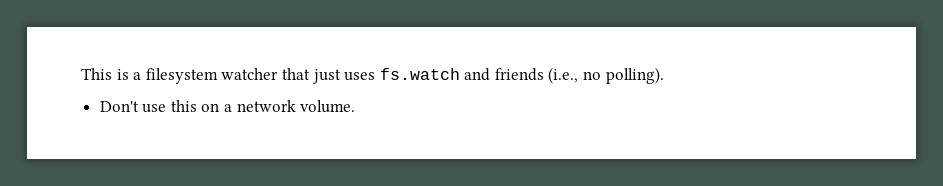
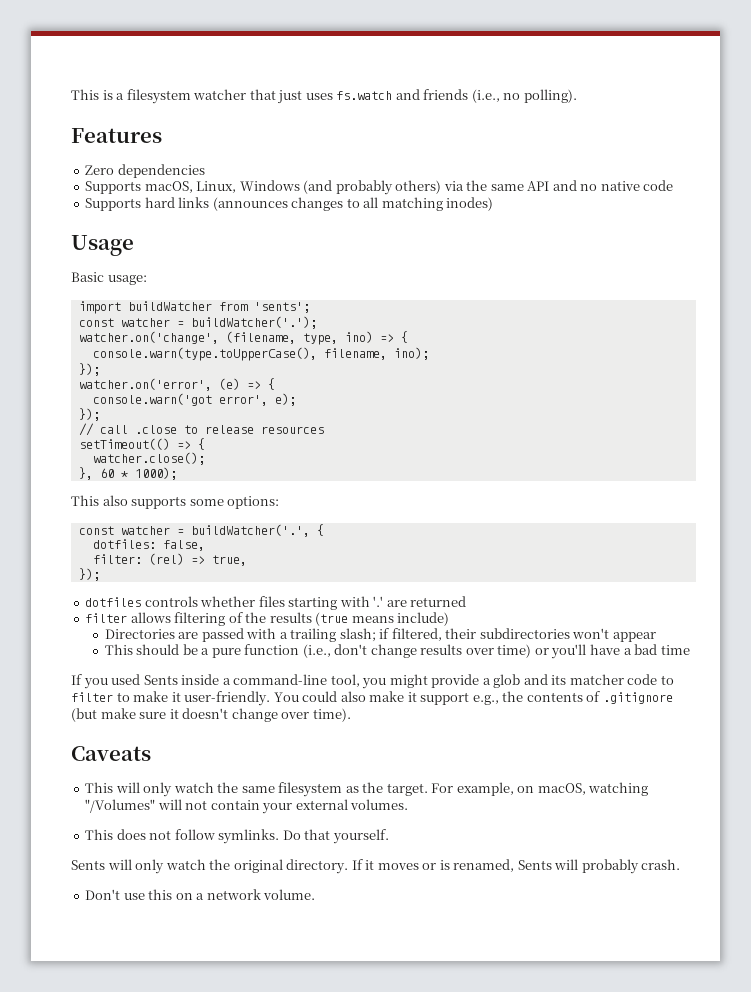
(664, 75) none -> [71,128,162,143] [85,164,205,178] [85,180,674,195] [85,197,494,211] [71,235,134,256] [71,272,147,285] [78,301,310,314] [78,316,317,329] [78,331,408,345] [92,347,429,361] [78,363,100,376] [78,378,275,391] [92,393,296,406] [78,408,100,421] [78,423,324,436] [78,438,205,450] [92,452,205,465] [78,467,177,480] [71,495,280,509] [78,524,324,537] [92,539,205,551] [92,553,247,566] [78,568,100,581] [85,596,467,610] [85,612,450,626] [104,628,656,642] [104,644,690,659] [71,674,674,689] [71,691,673,706] [71,708,351,722] [71,746,151,761] [85,782,649,797] [85,799,409,814] [85,829,389,844] [71,859,681,874] // Features // Zero dependencies // Supports macOS, Linux, Windows (and probably others) via the same API and no native code // Supports hard links (announces changes to all matching inodes) // Usage // Basic usage: // import buildWatcher from 'sents'; // const watcher = buildWatcher('.'); // watcher.on('change', (filename, type, ino) => { // console.warn(type.toUpperCase(), filename, ino); // }); // watcher.on('error', (e) => { // console.warn('got error', e); // }); // // call .close to release resources // setTimeout(() => { // watcher.close(); // }, 60 * 1000); // This also supports some options: // const watcher = buildWatcher('.', { // dotfiles: false, // filter: (rel) => true, // }); // dotfiles controls whether files starting with '.' are returned // filter allows filtering of the results (true means include) // Directories are passed with a trailing slash; if filtered, their subdirectories won't appear // This should be a pure function (i.e., don't change results over time) or you'll have a bad time // If you used Sents inside a command-line tool, you might provide a glob and its matcher code to filter to make it user-friendly. You could also make it support e.g., the contents of .gitignore (but make sure it doesn't change over time). // Caveats // This will only watch the same filesystem as the target. For example, on macOS, watching "/Volumes" will not contain your external volumes. // This does not follow symlinks. Do that yourself. // Sents will only watch the original directory. If it moves or is renamed, Sents will probably crash.

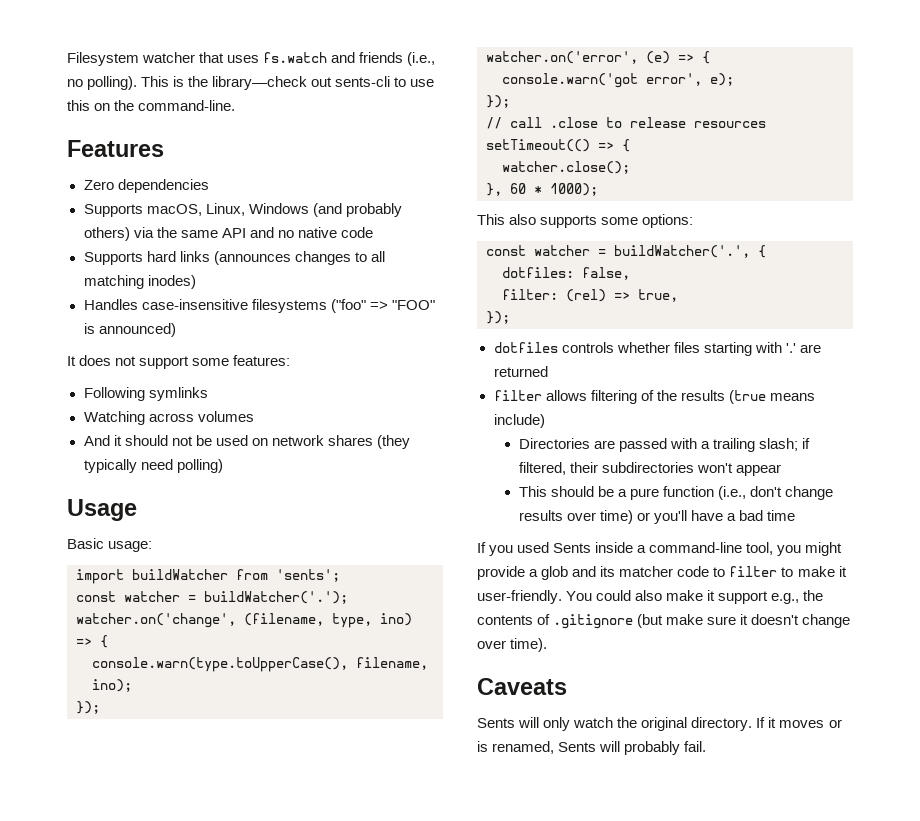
[71,89,191,104] This is a filesystem -> [67,52,139,66] Filesystem
[277,90,303,104] just -> (225, 57) none
(577, 96) none -> [141,76,435,90] [67,100,236,111] This is the library—check out sents-cli to use this on the command-line.
(494, 204) none -> [83,299,435,313] [83,323,176,337] [67,355,291,369] [83,387,208,401] [83,411,254,425] [83,435,410,449] [83,459,223,473] // Handles case-insensitive filesystems ("foo" => "FOO" is announced) // It does not support some features: // Following symlinks // Watching across volumes // And it should not be used on network shares (they typically need polling)
[85,782,649,797] [85,799,409,814] [85,829,389,844] // This will only watch the same filesystem as the target. For example, on macOS, watching "/Volumes" will not contain your external volumes. // This does not follow symlinks. Do that yourself. -> (567, 686) none
[641,859,681,870] [85,889,316,900] crash. // Don't use this on a network volume. -> [684,741,707,752] fail.

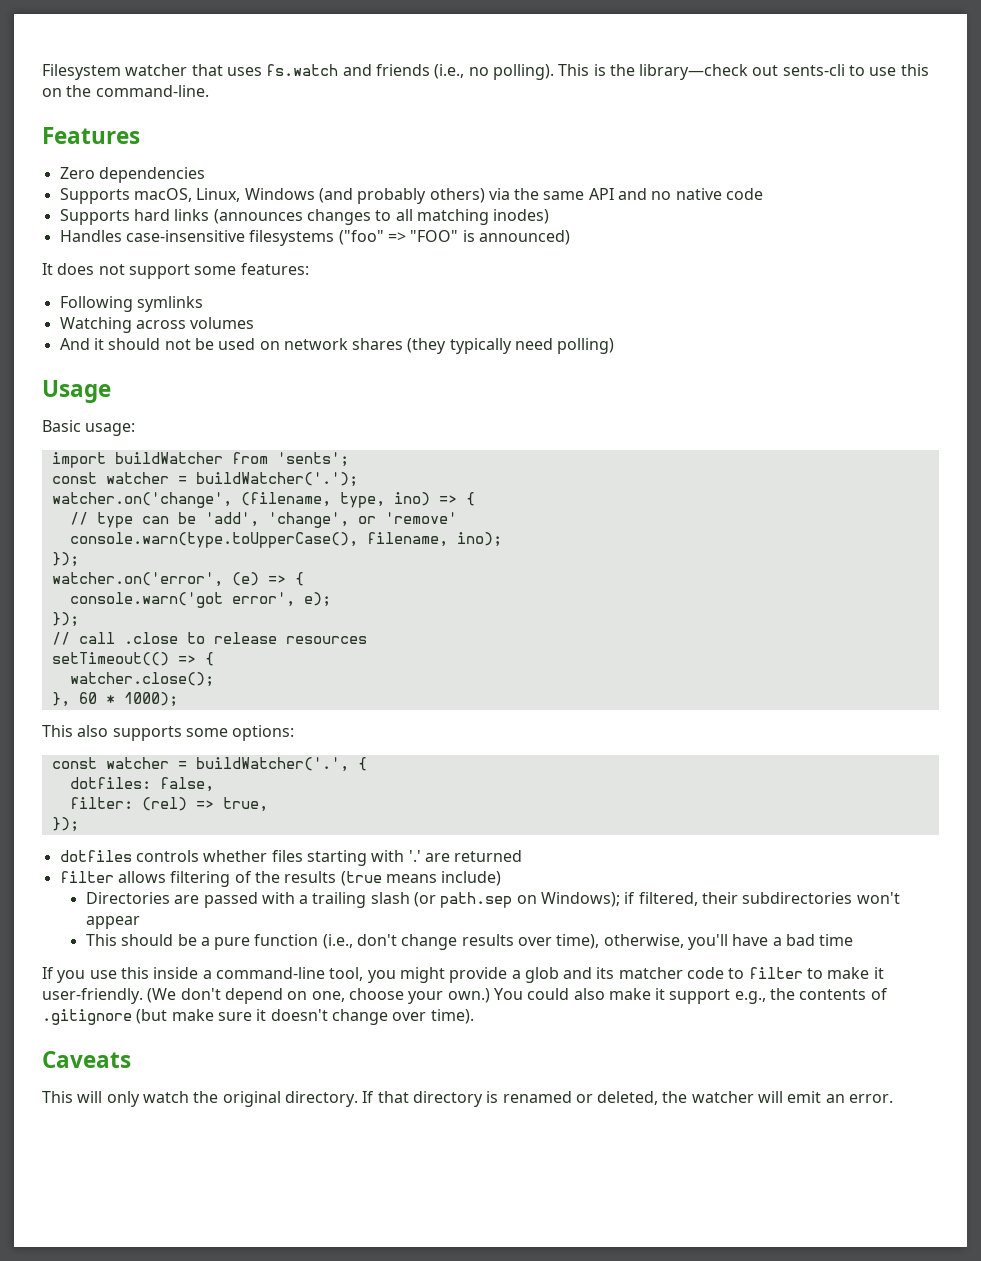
(108, 641) none -> [69,512,457,528] // // type can be 'add', 'change', or 'remove'
[759,438,799,451] slash; -> [370,892,621,908] slash (or path.sep on Windows);
[599,510,651,524] time) or -> [556,934,684,949] time), otherwise,
[517,542,592,553] used Sents -> [89,967,149,979] use this
(562, 597) none -> [147,988,490,1004] (We don't depend on one, choose your own.)
[477,718,515,728] Sents -> [42,1091,73,1103] This
[768,717,842,728] [477,741,707,755] it moves or is renamed, Sents will probably fail. -> [377,1091,894,1107] that directory is renamed or deleted, the watcher will emit an error.

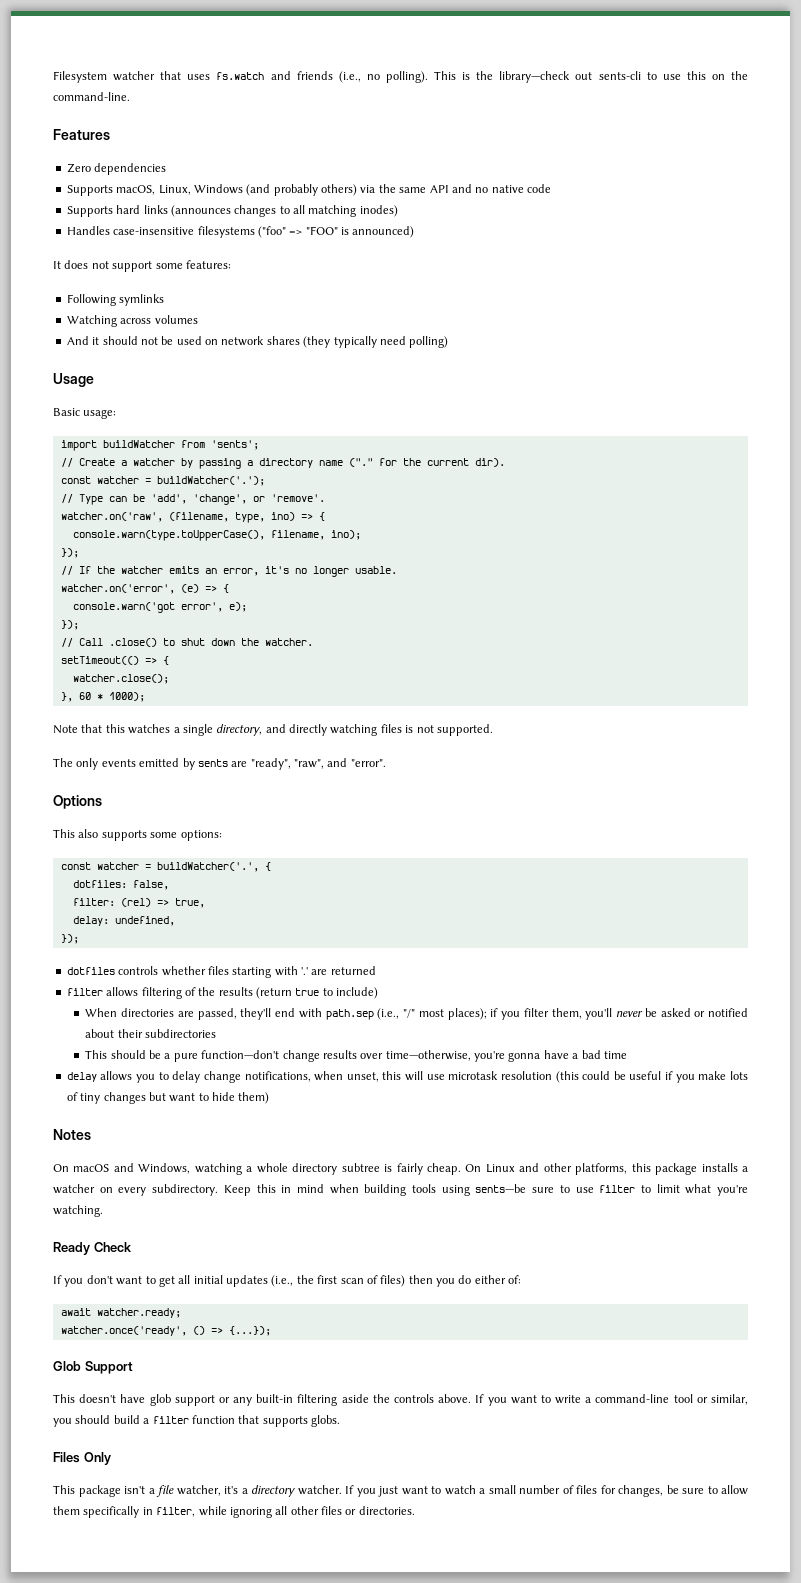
[51,472,358,487] [51,492,232,508] const watcher = buildWatcher('.'); // watcher.on('change', -> [60,458,505,469] [60,476,265,486] [60,494,325,505] [60,512,163,522] // Create a watcher by passing a directory name ("." for the current dir). // const watcher = buildWatcher('.'); // // Type can be 'add', 'change', or 'remove'. // watcher.on('raw',
[69,512,457,528] [69,532,502,548] [51,552,79,567] // type can be 'add', 'change', or 'remove' // console.warn(type.toUpperCase(), filename, ino); // }); -> [72,530,361,541] [60,548,79,558] [60,566,397,577] console.warn(type.toUpperCase(), filename, ino); // }); // // If the watcher emits an error, it's no longer usable.
[78,632,367,644] call .close to release resources -> [78,638,313,647] Call .close() to shut down the watcher.
(178, 699) none -> [53,724,493,736] [53,758,386,770] [53,795,102,809] // Note that this watches a single directory, and directly watching files is not supported. // The only events emitted by sents are "ready", "raw", and "error". // Options
(268, 804) none -> [72,916,175,926] // delay: undefined,
[340,871,502,886] [85,892,698,908] (true means include) // Directories are passed with a trailing slash (or path.sep on Windows); if filtered, -> [256,987,379,999] [85,1008,748,1020] [85,1029,115,1038] (return true to include) // When directories are passed, they'll end with path.sep (i.e., "/" most places); if you filter them, you'll never be asked or notified about
[856,892,900,904] [85,916,140,929] won't appear -> (217, 1033) none
[254,934,854,950] [42,967,884,983] [42,988,888,1004] [42,1009,474,1025] [42,1051,131,1068] [42,1091,894,1107] function (i.e., don't change results over time), otherwise, you'll have a bad time // If you use this inside a command-line tool, you might provide a glob and its matcher code to filter to make it user-friendly. (We don't depend on one, choose your own.) You could also make it support e.g., the contents of .gitignore (but make sure it doesn't change over time). // Caveats // This will only watch the original directory. If that directory is renamed or deleted, the watcher will emit an error. -> [201,1050,627,1062] [66,1071,749,1083] [66,1092,270,1104] [53,1129,91,1140] [53,1163,749,1175] [53,1184,749,1196] [53,1205,103,1217] [53,1242,132,1255] [53,1275,522,1287] [60,1308,181,1318] [60,1326,271,1336] [53,1361,133,1374] [53,1394,748,1406] [53,1415,340,1427] [53,1452,111,1465] [53,1485,748,1497] [53,1506,415,1518] function—don't change results over time—otherwise, you're gonna have a bad time // delay allows you to delay change notifications, when unset, this will use microtask resolution (this could be useful if you make lots of tiny changes but want to hide them) // Notes // On macOS and Windows, watching a whole directory subtree is fairly cheap. On Linux and other platforms, this package installs a watcher on every subdirectory. Keep this in mind when building tools using sents—be sure to use filter to limit what you're watching. // Ready Check // If you don't want to get all initial updates (i.e., the first scan of files) then you do either of: // await watcher.ready; // watcher.once('ready', () => {...}); // Glob Support // This doesn't have glob support or any built-in filtering aside the controls above. If you want to write a command-line tool or similar, you should build a filter function that supports globs. // Files Only // This package isn't a file watcher, it's a directory watcher. If you just want to watch a small number of files for changes, be sure to allow them specifically in filter, while ignoring all other files or directories.

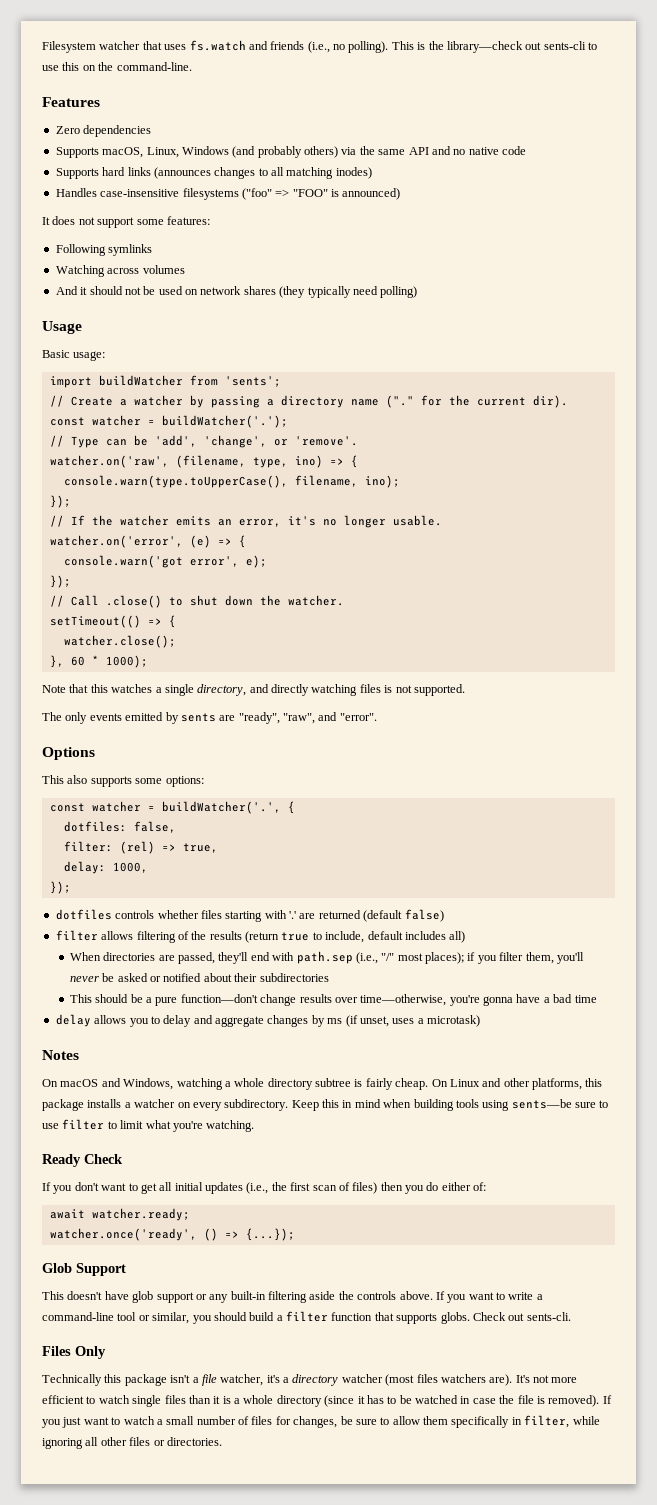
[114,916,175,926] undefined, -> [112,862,148,873] 1000,
(376, 970) none -> [363,909,444,922] (default false)
[336,987,379,999] include) -> [325,931,466,943] include, default includes all)
[203,1071,749,1083] [66,1092,270,1104] change notifications, when unset, this will use microtask resolution (this could be useful if you make lots of tiny changes but want to hide them) -> [193,1015,480,1027] and aggregate changes by ms (if unset, uses a microtask)
(340, 1421) none -> [472,1312,571,1321] Check out sents-cli.
[53,1485,75,1494] This -> [42,1374,122,1386] Technically this
[297,1485,342,1495] watcher. -> [341,1374,578,1386] [42,1395,600,1407] watcher (most files watchers are). It's not more efficient to watch single files than it is a whole directory (since it has to be watched in case the file is removed).

